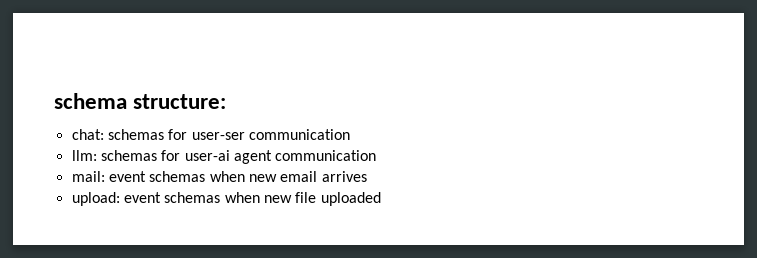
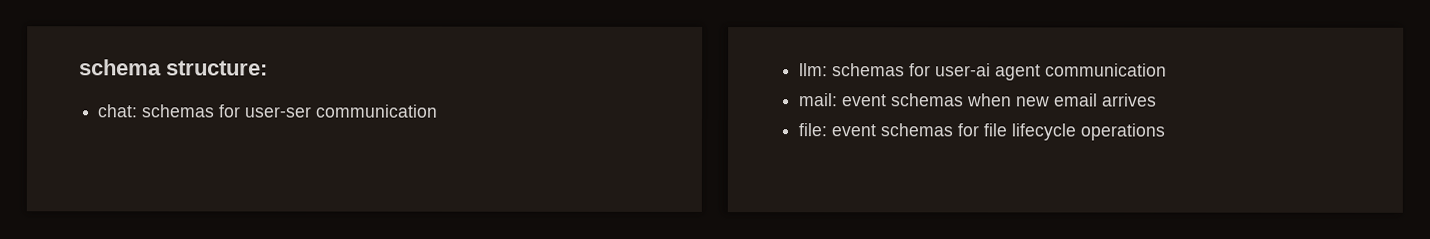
[71,192,381,206] upload: event schemas when new file uploaded -> [798,123,1166,141] file: event schemas for file lifecycle operations

